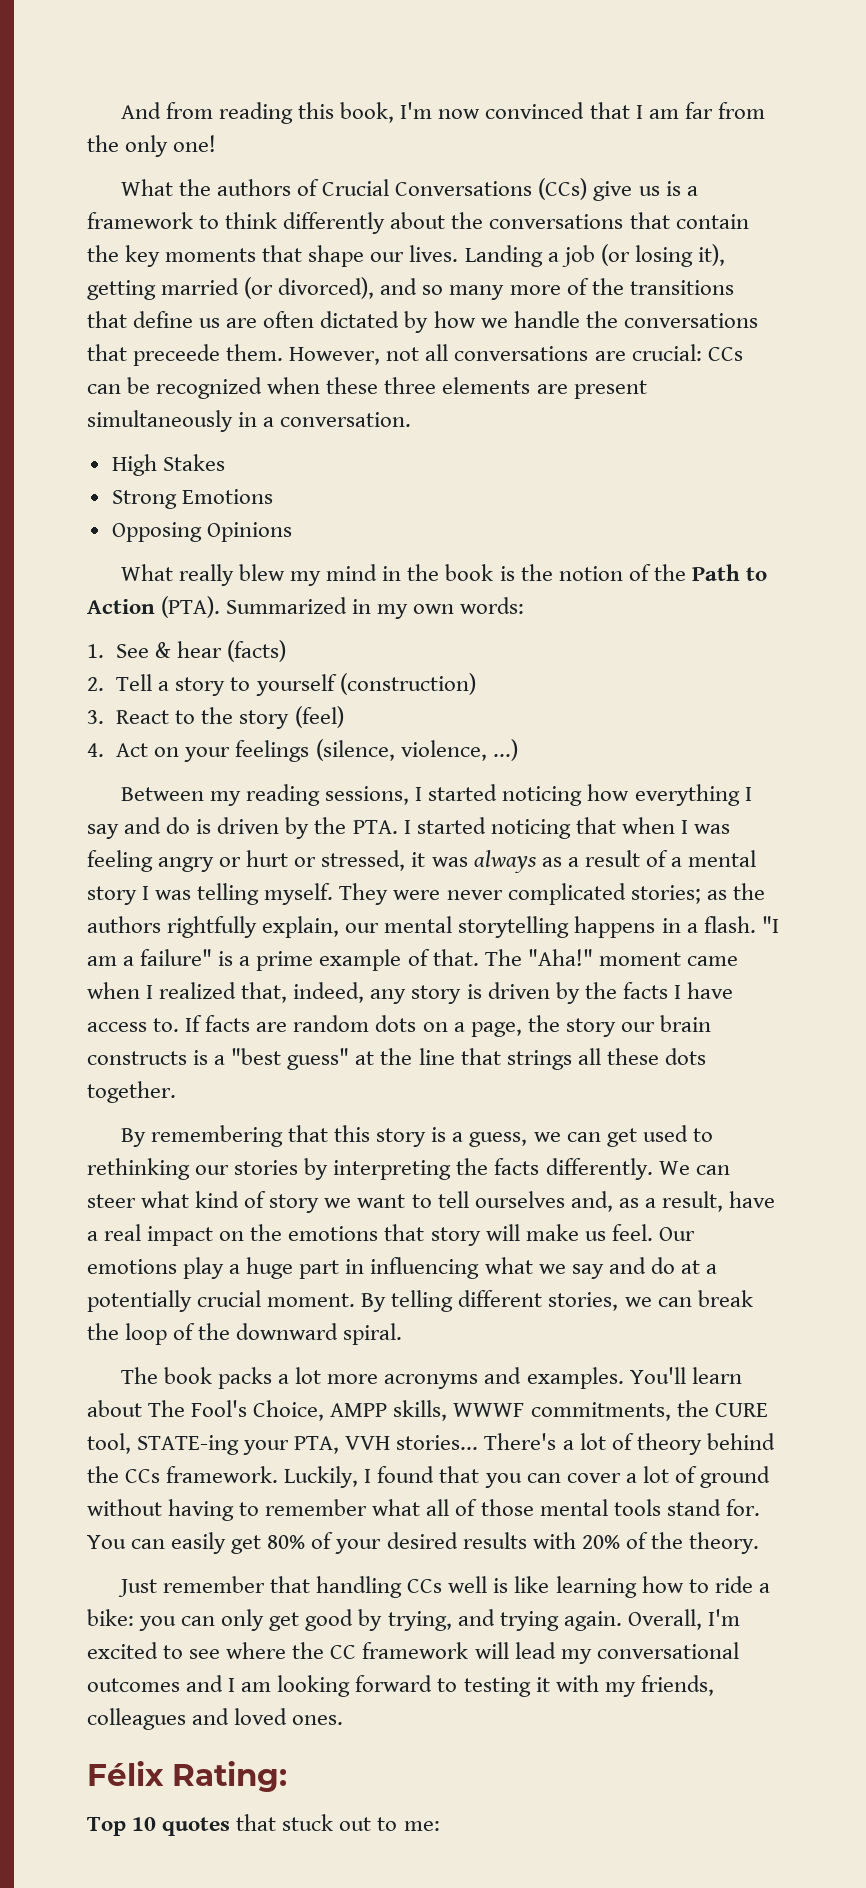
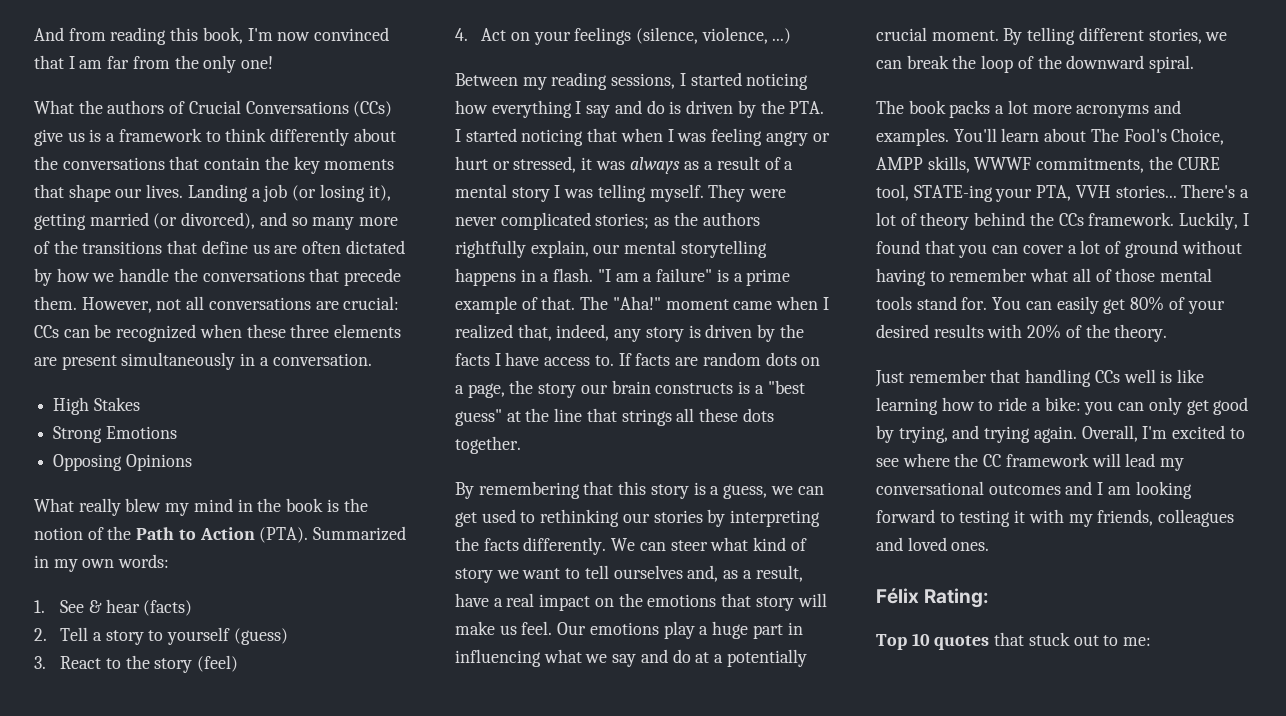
[133,344,221,366] preceede -> [344,268,402,286] precede
[339,673,476,695] (construction) -> [233,628,288,645] (guess)

